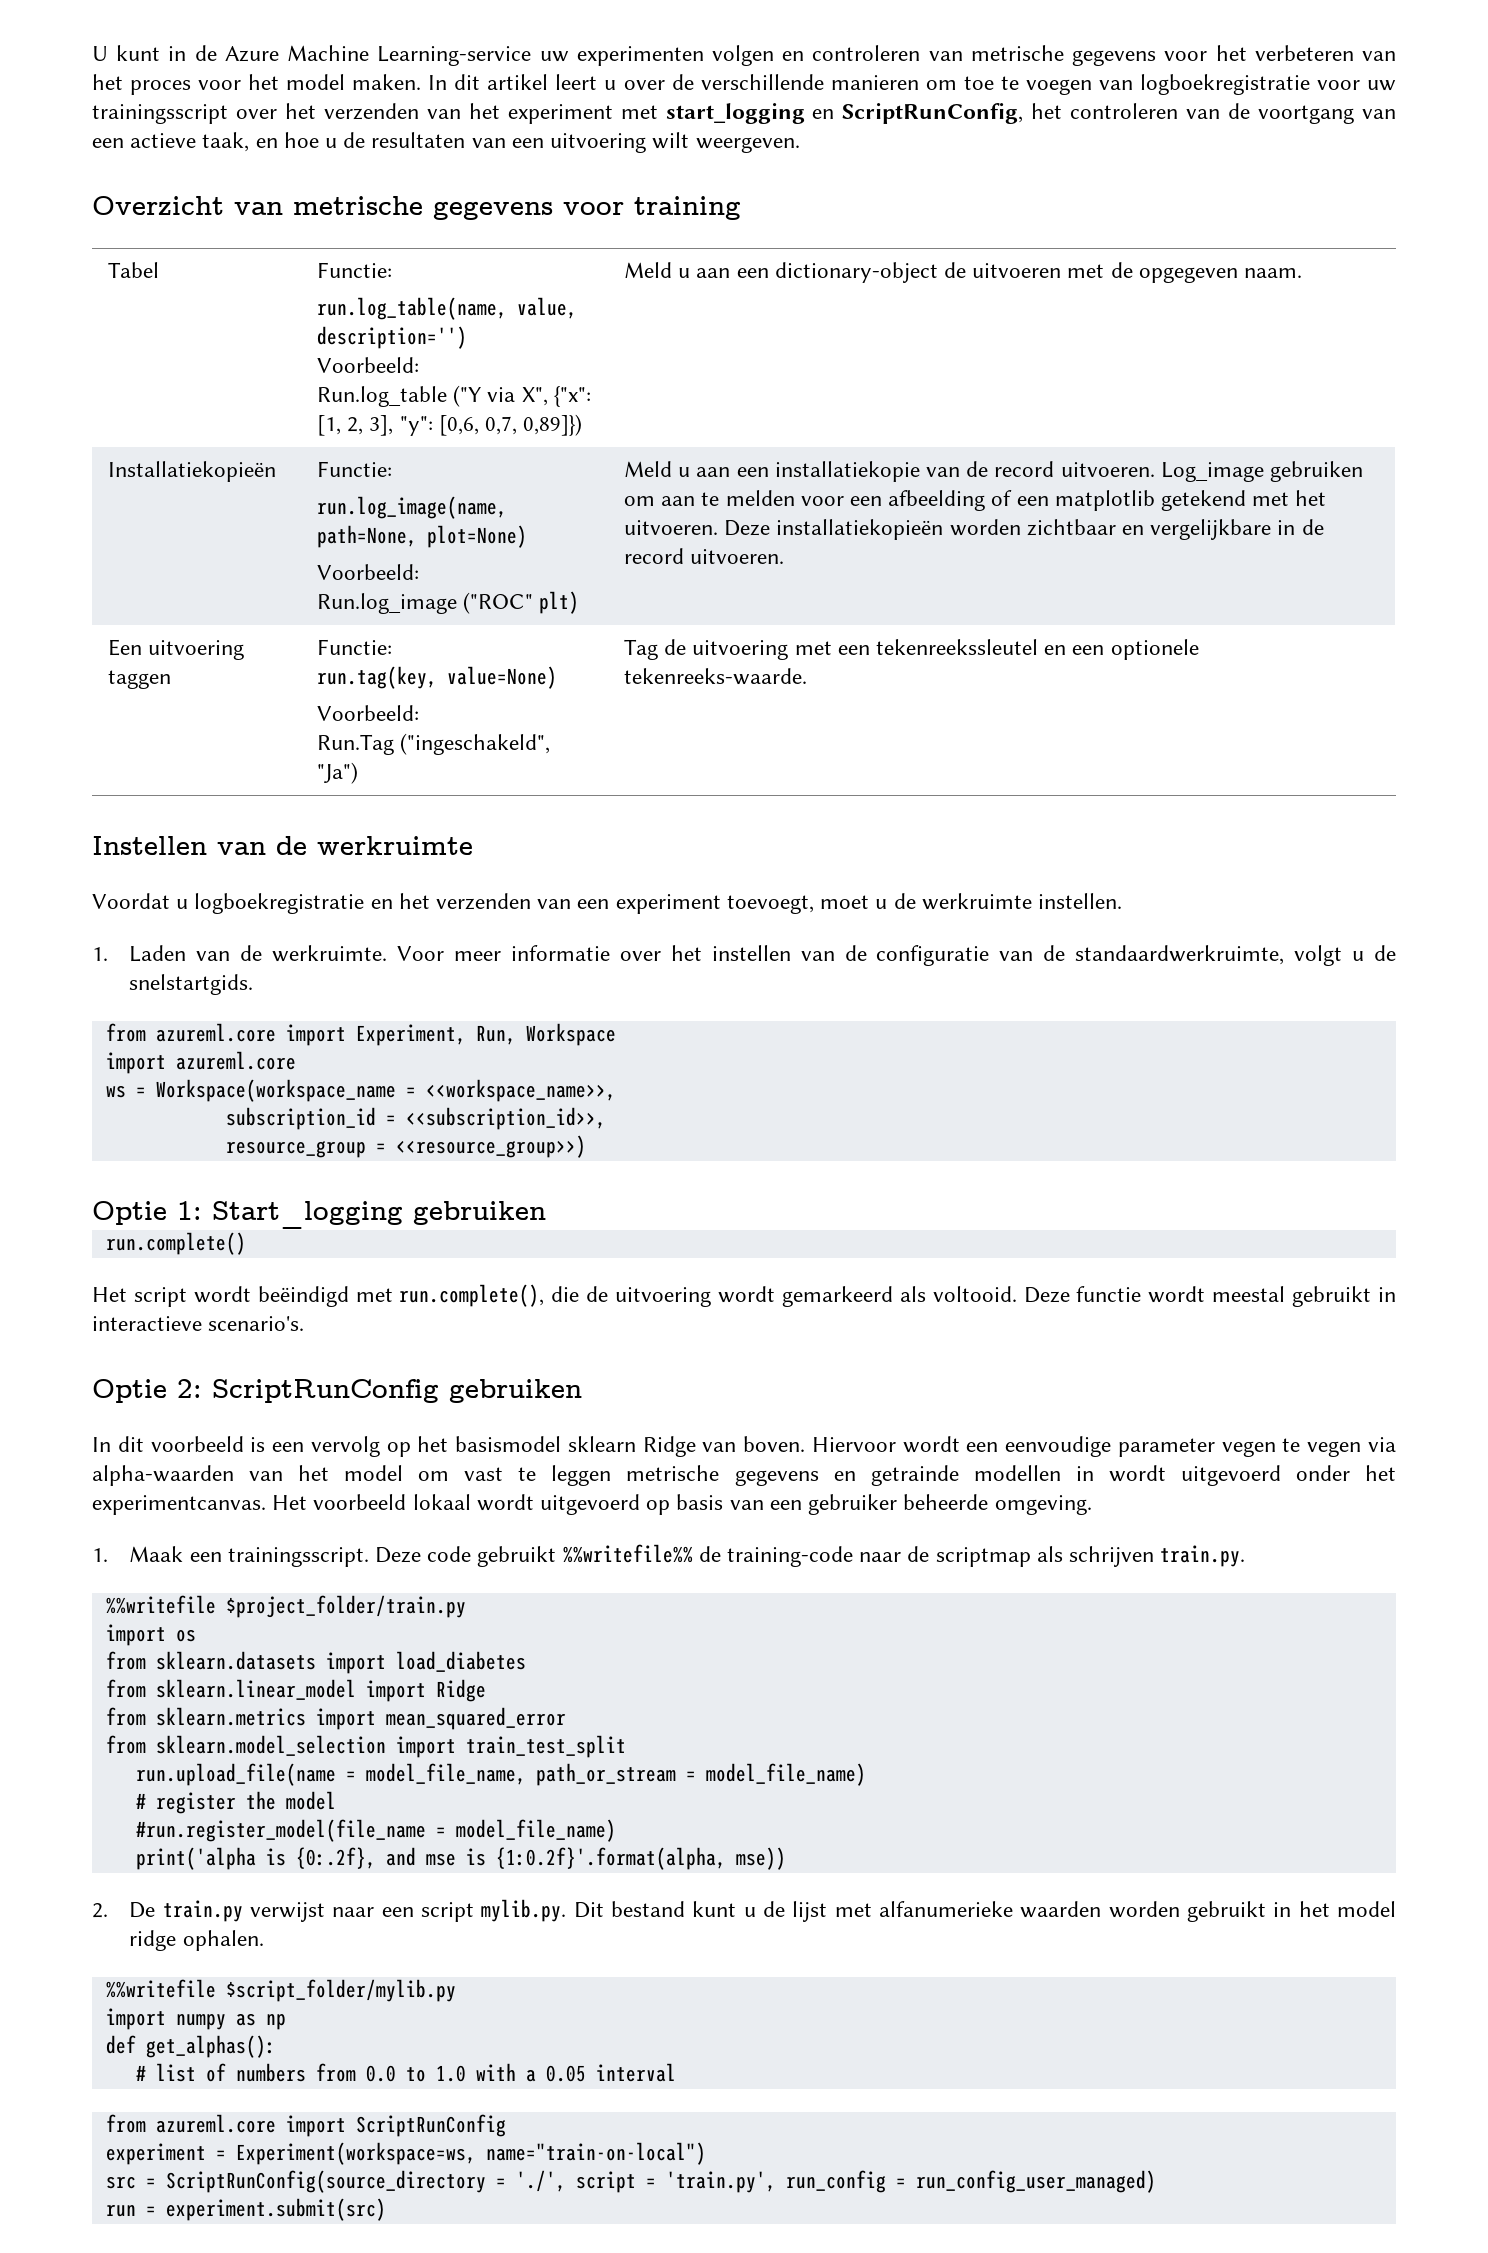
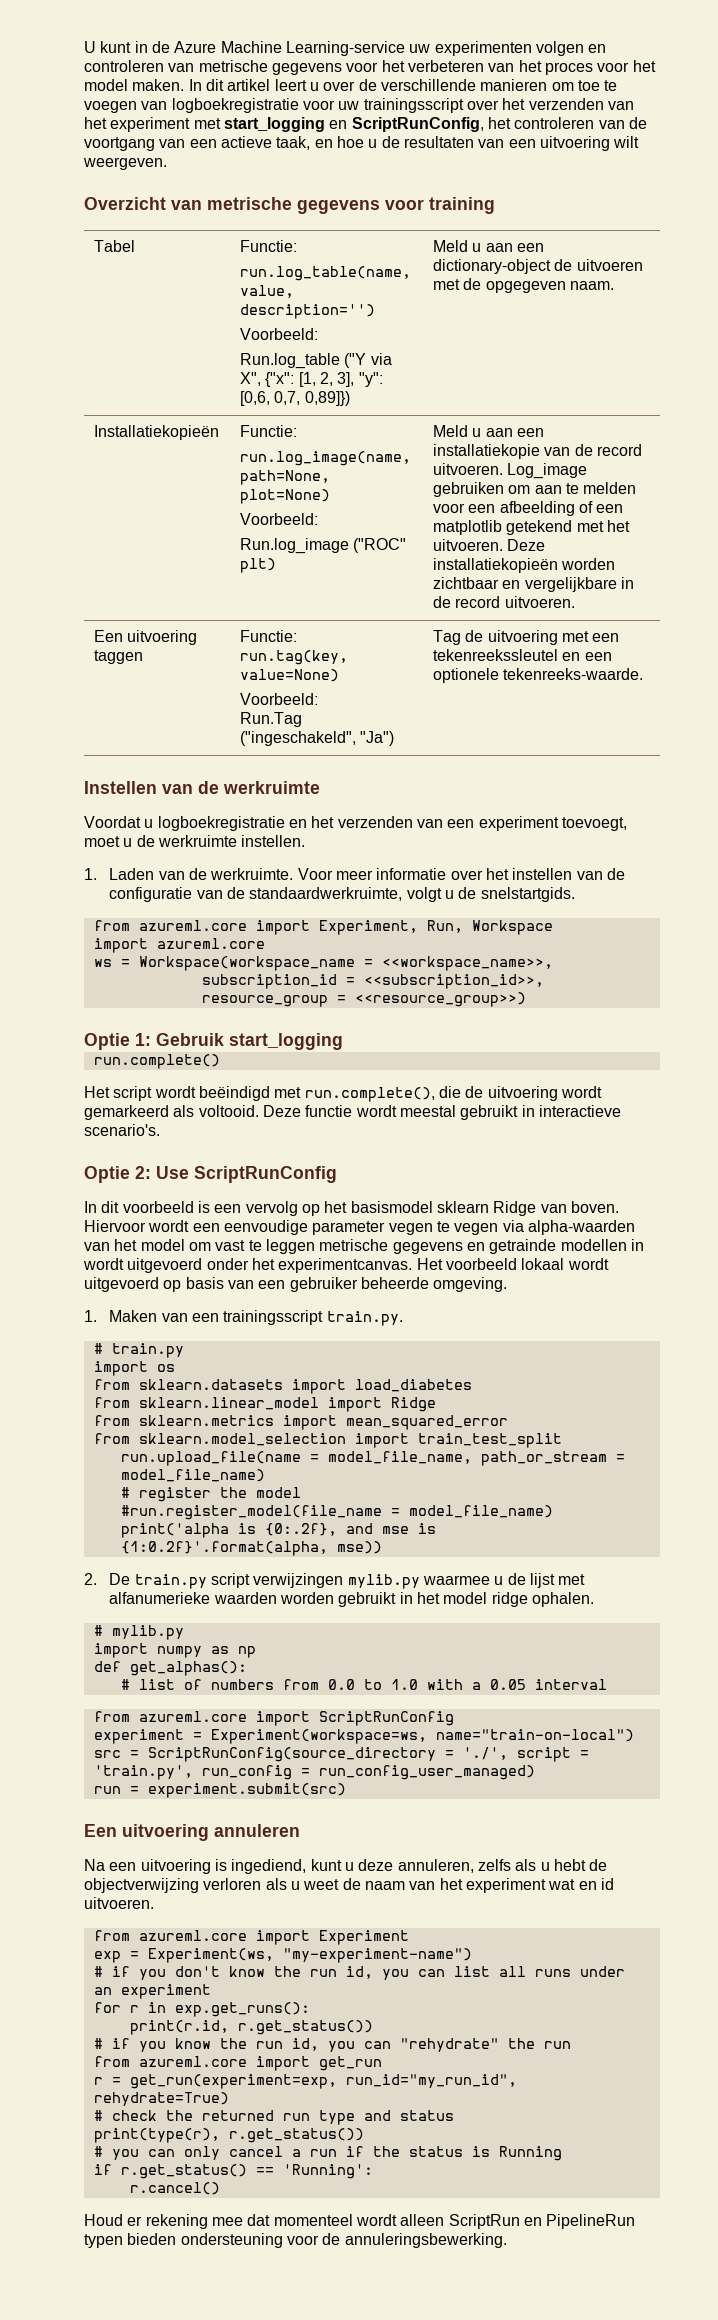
[212,1201,546,1229] Start_logging gebruiken -> [156,1033,343,1050] Gebruik start_logging
[212,1379,582,1403] ScriptRunConfig gebruiken -> [156,1166,337,1183] Use ScriptRunConfig
[129,1544,1155,1567] Maak een trainingsscript. Deze code gebruikt %%writefile%% de training-code naar de scriptmap als schrijven -> [109,1310,324,1325] Maken van een trainingsscript
[105,1595,466,1618] %%writefile $project_folder/train.py -> [93,1343,184,1358] # train.py
[250,1899,737,1922] verwijst naar een script mylib.py. Dit bestand kunt -> [211,1573,491,1589] script verwijzingen mylib.py waarmee
[105,1979,456,2002] %%writefile $script_folder/mylib.py -> [93,1625,184,1640] # mylib.py
(386, 2209) none -> [84,1824,300,1841] [84,1859,608,1874] [84,1878,614,1893] [84,1897,154,1909] [93,1930,409,1945] [93,1948,472,1963] [93,1966,625,1980] [93,1984,211,1999] [93,2002,310,2017] [129,2020,373,2035] [93,2038,571,2052] [93,2056,382,2071] [93,2074,517,2089] [93,2092,229,2106] [93,2110,454,2125] [93,2128,364,2143] [93,2146,562,2161] [93,2164,373,2179] [129,2182,220,2195] [84,2214,636,2229] [84,2233,507,2248] // Een uitvoering annuleren // Na een uitvoering is ingediend, kunt u deze annuleren, zelfs als u hebt de objectverwijzing verloren als u weet de naam van het experiment wat en id uitvoeren. // from azureml.core import Experiment // exp = Experiment(ws, "my-experiment-name") // # if you don't know the run id, you can list all runs under an experiment // for r in exp.get_runs(): // print(r.id, r.get_status()) // # if you know the run id, you can "rehydrate" the run // from azureml.core import get_run // r = get_run(experiment=exp, run_id="my_run_id", rehydrate=True) // # check the returned run type and status // print(type(r), r.get_status()) // # you can only cancel a run if the status is Running // if r.get_status() == 'Running': // r.cancel() // Houd er rekening mee dat momenteel wordt alleen ScriptRun en PipelineRun typen bieden ondersteuning voor de annuleringsbewerking.

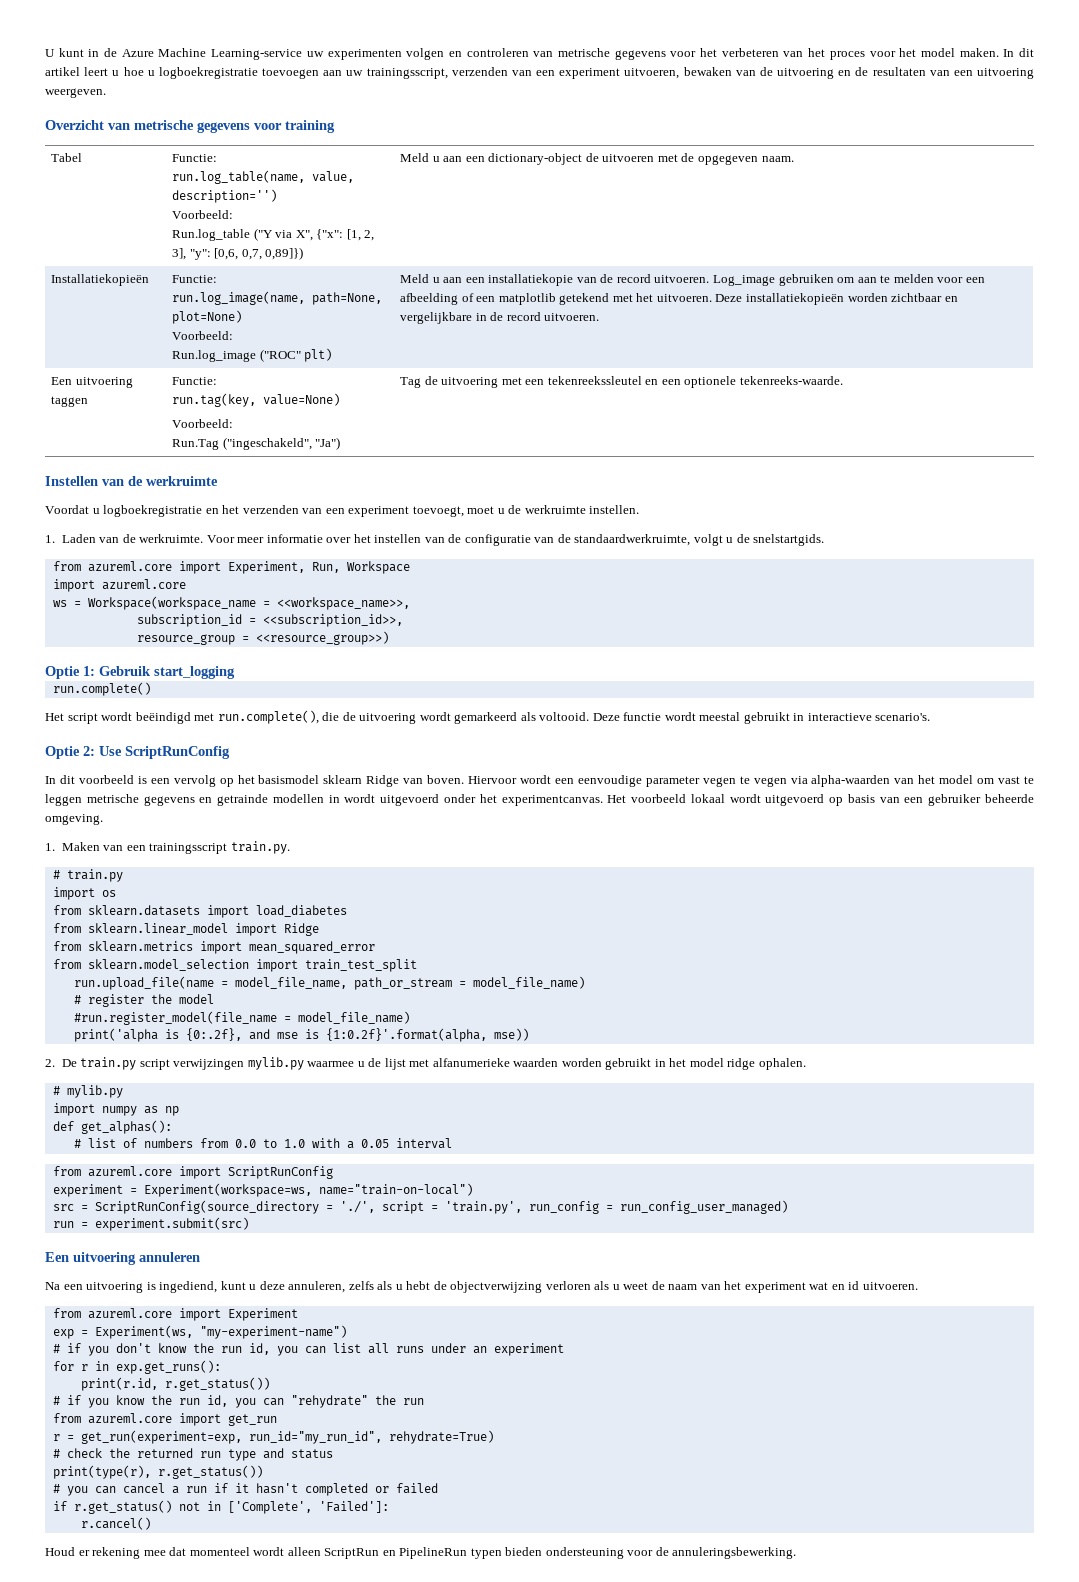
[323,79,618,91] [84,98,634,113] [84,117,647,132] [84,136,378,151] over de verschillende manieren om toe te voegen van logboekregistratie voor uw trainingsscript over het verzenden van het experiment met start_logging en ScriptRunConfig, het controleren van de voortgang van een actieve taak, en hoe u -> [123,67,852,79] hoe u logboekregistratie toevoegen aan uw trainingsscript, verzenden van een experiment uitvoeren, bewaken van de uitvoering en
[613,136,640,148] wilt -> (1034, 73) none
[183,2146,220,2160] only -> (116, 1490) none
[372,2146,562,2161] [93,2164,373,2179] the status is Running // if r.get_status() == 'Running': -> [234,1483,438,1496] [52,1500,389,1514] it hasn't completed or failed // if r.get_status() not in ['Complete', 'Failed']:

